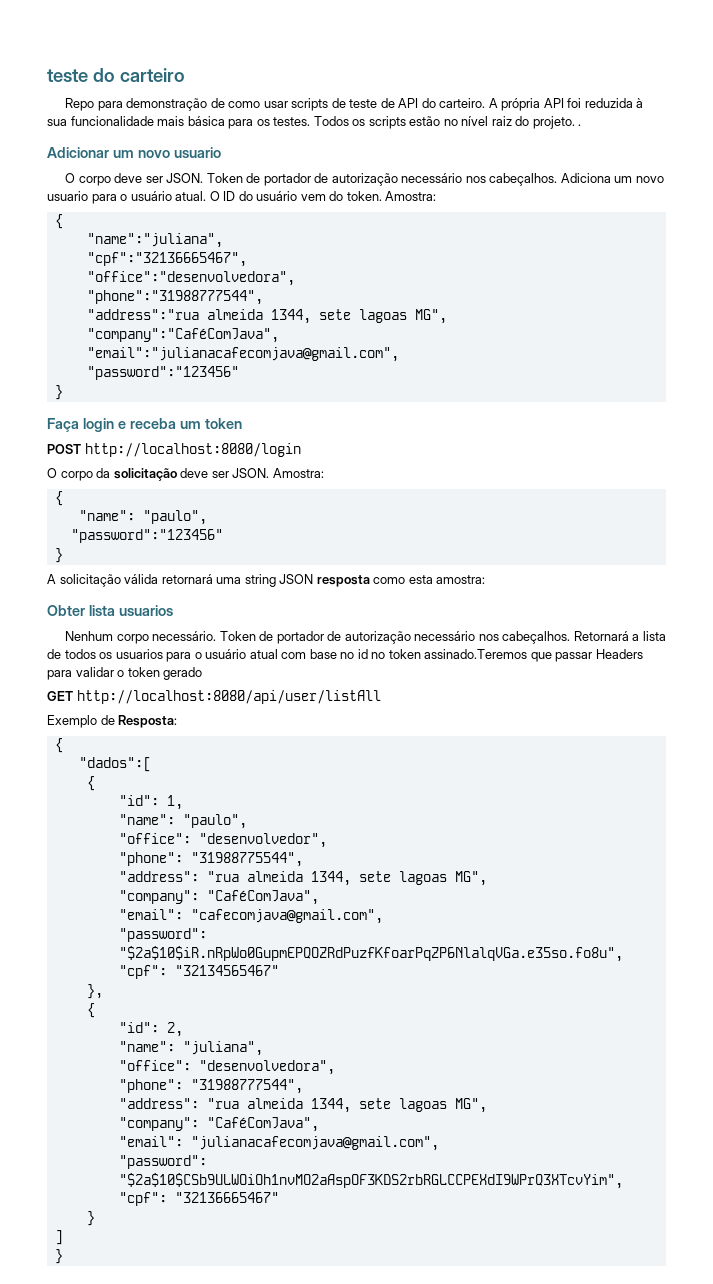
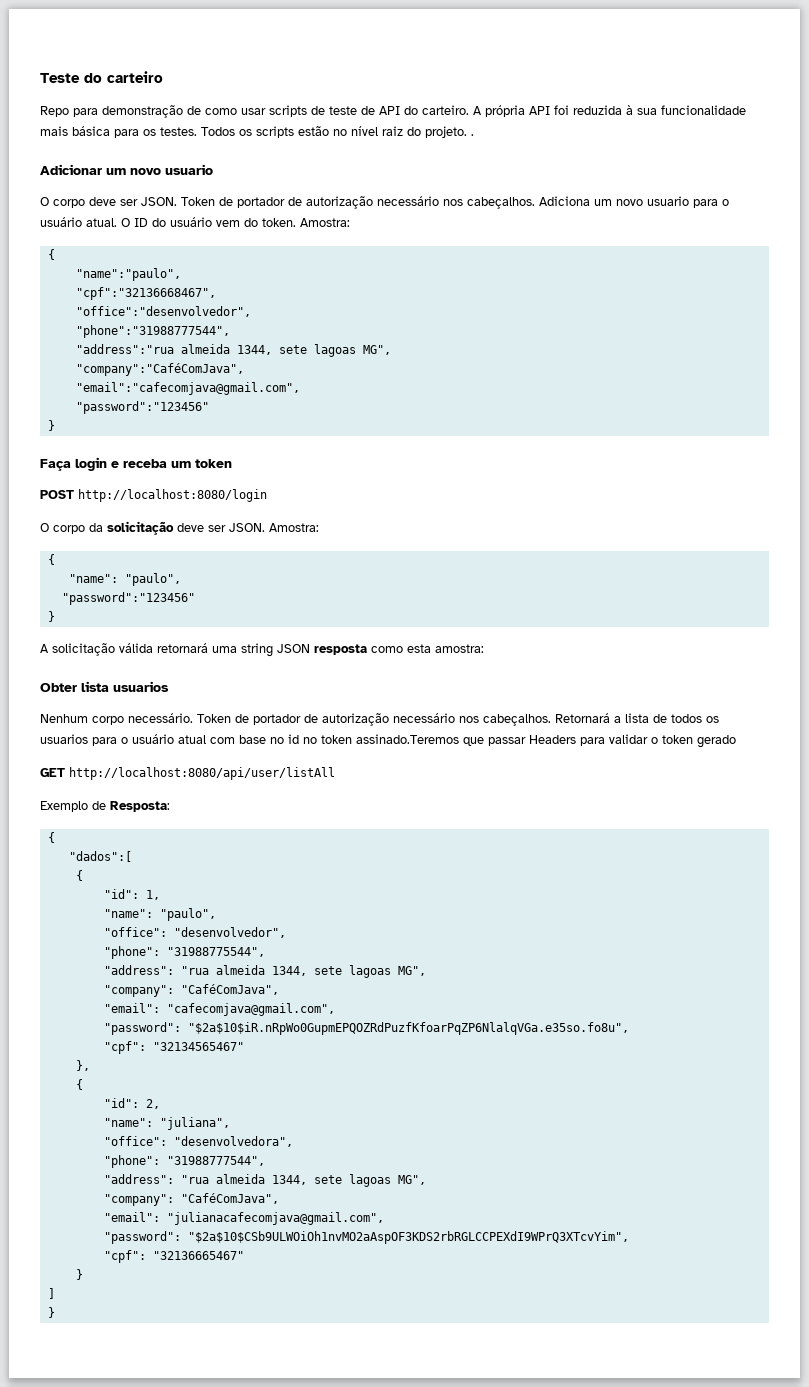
[47,69,88,82] teste -> [40,73,80,83] Teste
[86,233,223,248] [86,252,247,267] [86,271,295,286] "name":"juliana", // "cpf":"32136665467", // "office":"desenvolvedora", -> [75,268,181,281] [75,287,216,300] [75,306,251,317] "name":"paulo", // "cpf":"32136668467", // "office":"desenvolvedor",
[86,347,399,362] "email":"julianacafecomjava@gmail.com", -> [75,382,300,395] "email":"cafecomjava@gmail.com",

